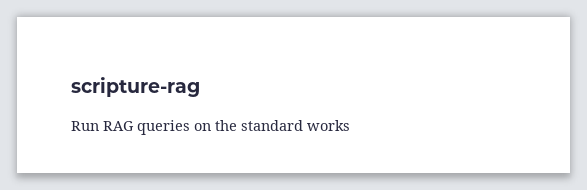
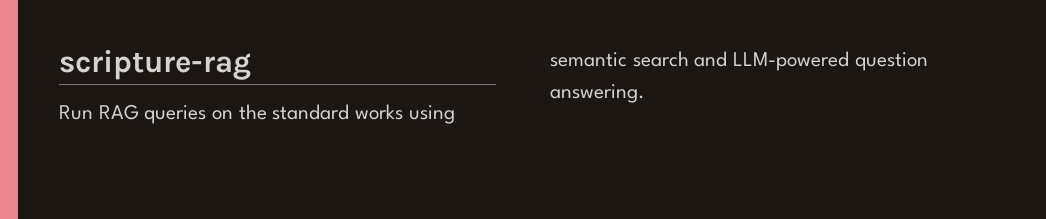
(350, 125) none -> [408,105,455,124] [550,51,928,71] [550,84,645,103] using semantic search and LLM-powered question answering.

